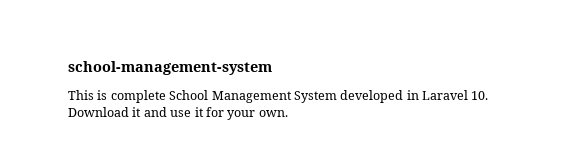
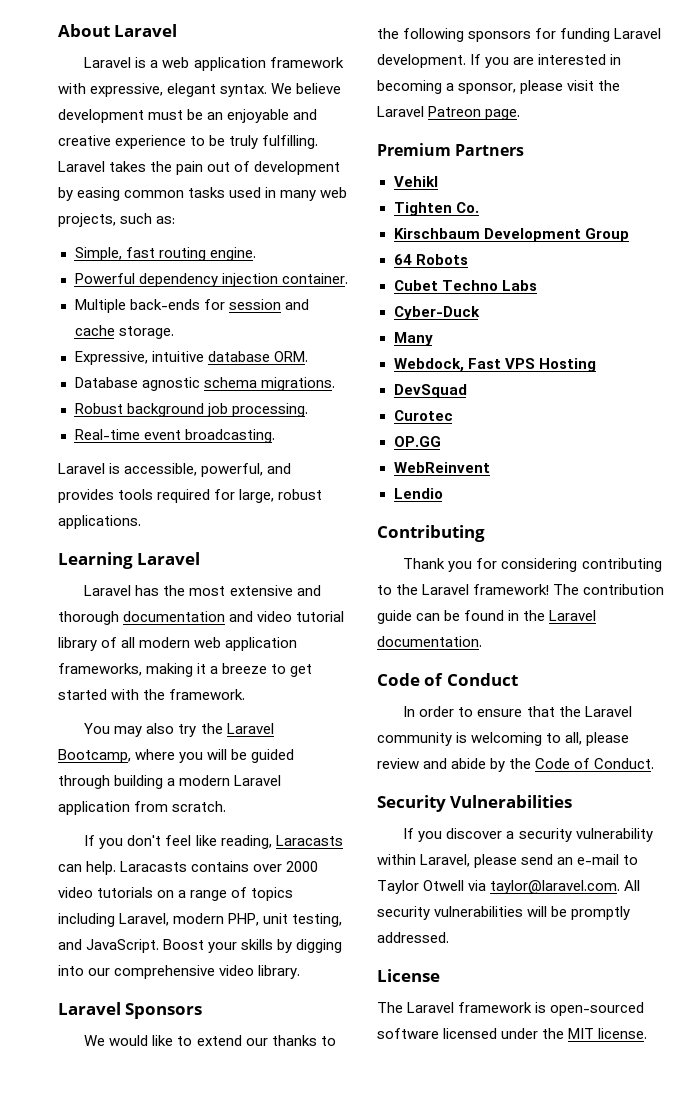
[68,61,272,75] [68,90,489,103] [68,107,288,120] school-management-system // This is complete School Management System developed in Laravel 10. Download it and use it for your own. -> [58,24,178,37] [84,57,344,71] [58,83,342,97] [58,109,318,123] [58,135,319,149] [58,161,341,175] [58,187,348,201] [58,213,176,227] [74,247,256,261] [74,273,348,287] [74,299,309,313] [74,325,174,339] [74,351,308,365] [74,377,335,391] [74,403,308,417] [74,429,275,443] [58,463,292,477] [58,489,323,503] [58,515,141,529] [58,552,201,569] [84,585,321,596] [58,611,345,625] [58,637,298,651] [58,663,313,677] [58,689,246,700] [84,723,274,737] [58,749,295,763] [58,775,282,789] [58,801,227,815] [84,835,343,849] [58,861,319,875] [58,887,294,901] [58,913,343,927] [58,939,343,953] [58,965,301,979] [58,1002,203,1019] [84,1035,336,1046] [377,28,662,42] [377,54,622,68] [377,80,621,94] [377,106,521,120] [377,143,525,156] [393,176,438,187] [393,202,479,216] [393,228,629,242] [393,254,468,265] [393,280,537,291] [393,306,480,320] [393,332,433,346] [393,358,596,372] [393,384,467,398] [393,410,453,421] [393,436,441,447] [393,462,490,473] [393,488,443,499] [377,525,485,542] [403,558,662,572] [377,584,665,595] [377,610,597,624] [377,636,482,647] [377,673,518,686] [403,706,632,717] [377,732,630,746] [377,758,655,772] [377,795,573,812] [403,828,653,842] [377,854,639,868] [377,880,641,894] [377,906,631,920] [377,932,449,943] [377,969,440,982] [377,1002,645,1016] [377,1028,648,1039] About Laravel // Laravel is a web application framework with expressive, elegant syntax. We believe development must be an enjoyable and creative experience to be truly fulfilling. Laravel takes the pain out of development by easing common tasks used in many web projects, such as: // Simple, fast routing engine. // Powerful dependency injection container. // Multiple back-ends for session and cache storage. // Expressive, intuitive database ORM. // Database agnostic schema migrations. // Robust background job processing. // Real-time event broadcasting. // Laravel is accessible, powerful, and provides tools required for large, robust applications. // Learning Laravel // Laravel has the most extensive and thorough documentation and video tutorial library of all modern web application frameworks, making it a breeze to get started with the framework. // You may also try the Laravel Bootcamp, where you will be guided through building a modern Laravel application from scratch. // If you don't feel like reading, Laracasts can help. Laracasts contains over 2000 video tutorials on a range of topics including Laravel, modern PHP, unit testing, and JavaScript. Boost your skills by digging into our comprehensive video library. // Laravel Sponsors // We would like to extend our thanks to the following sponsors for funding Laravel development. If you are interested in becoming a sponsor, please visit the Laravel Patreon page. // Premium Partners // Vehikl // Tighten Co. // Kirschbaum Development Group // 64 Robots // Cubet Techno Labs // Cyber-Duck // Many // Webdock, Fast VPS Hosting // DevSquad // Curotec // OP.GG // WebReinvent // Lendio // Contributing // Thank you for considering contributing to the Laravel framework! The contribution guide can be found in the Laravel documentation. // Code of Conduct // In order to ensure that the Laravel community is welcoming to all, please review and abide by the Code of Conduct. // Security Vulnerabilities // If you discover a security vulnerability within Laravel, please send an e-mail to Taylor Otwell via taylor@laravel.com. All security vulnerabilities will be promptly addressed. // License // The Laravel framework is open-sourced software licensed under the MIT license.

